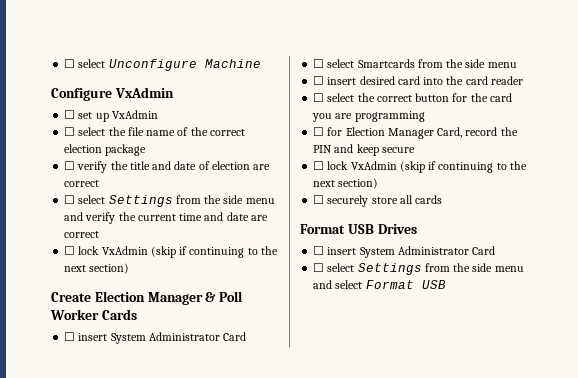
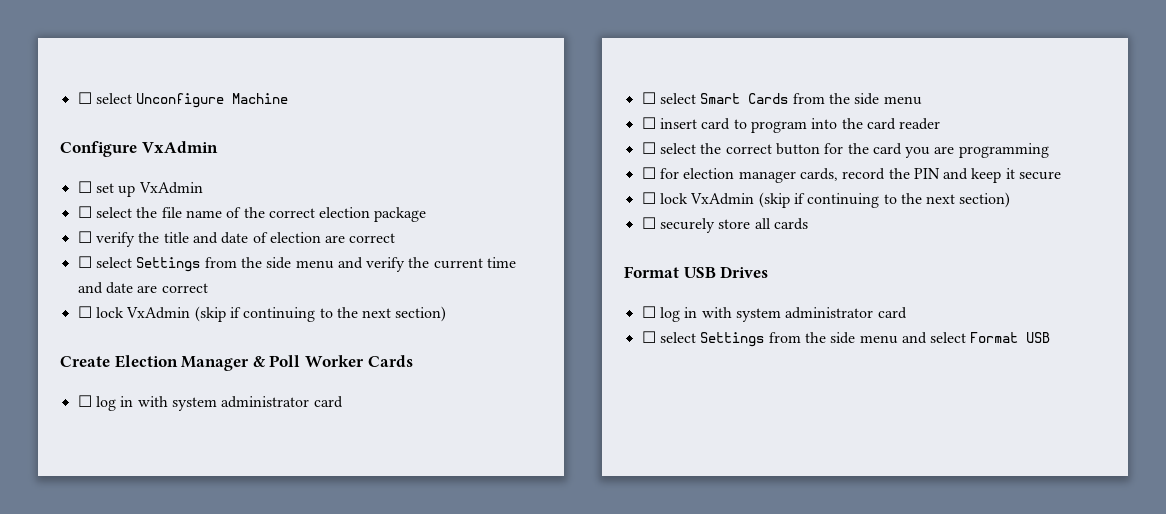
[78,332,247,344] [313,59,415,68] insert System Administrator Card // ☐ select Smartcards -> [95,396,343,411] [641,92,789,104] log in with system administrator card // ☐ select Smart Cards
[359,76,420,85] desired card -> [701,118,807,133] card to program
[345,127,463,139] Election Manager Card, -> [683,168,838,183] election manager cards,
(379, 150) none -> [1005,168,1015,179] it
[327,246,496,258] insert System Administrator Card -> [659,307,907,322] log in with system administrator card

